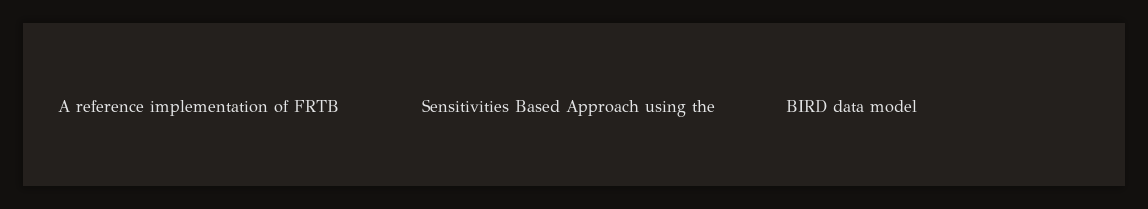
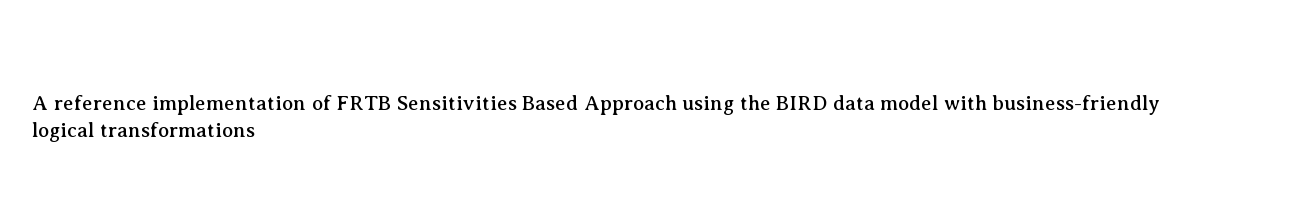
(917, 106) none -> [943,95,1161,115] [32,122,255,142] with business-friendly logical transformations

